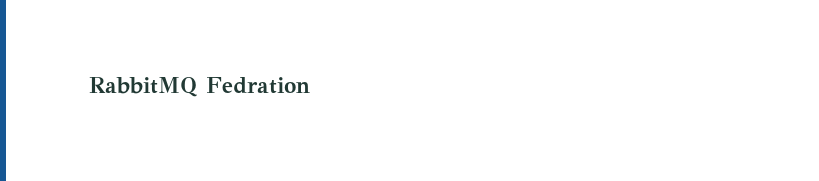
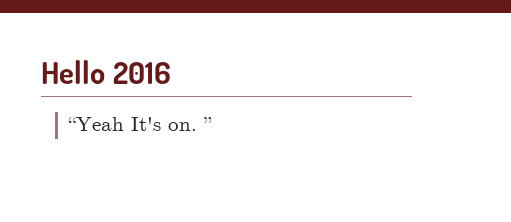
[89,77,310,97] RabbitMQ Fedration -> [41,60,172,84] [68,117,213,131] Hello 2016 // “Yeah It's on. ”

